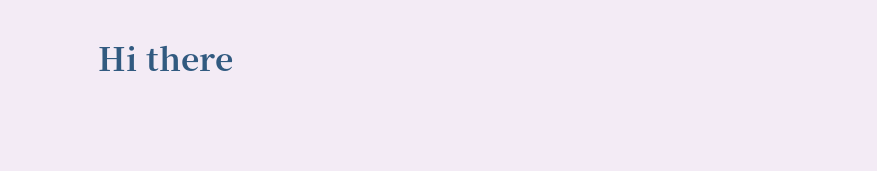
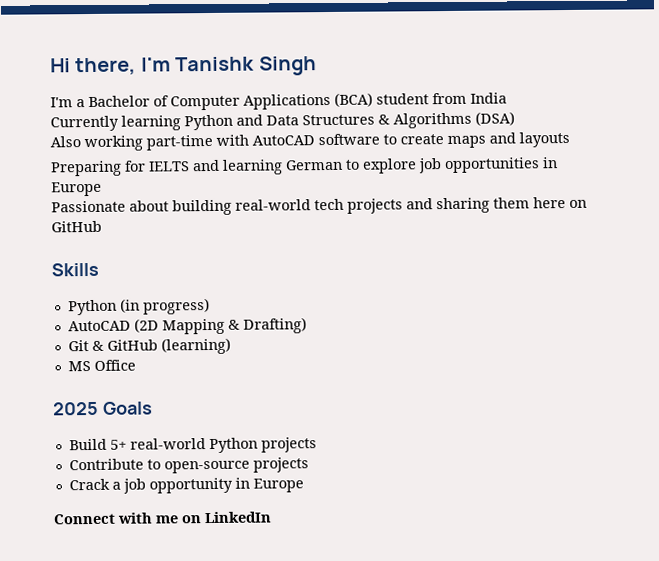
[145,45,233,71] there -> [75,56,317,76] [50,92,507,111] [50,111,515,132] [50,131,570,152] [50,157,558,177] [51,181,102,197] [51,197,587,216] [51,220,102,233] [51,262,99,277] [67,298,210,316] [67,317,307,335] [67,337,231,355] [67,359,136,372] [53,401,153,416] [68,437,317,454] [68,457,309,474] [68,477,304,494] [53,511,272,525] there, I'm Tanishk Singh // I'm a Bachelor of Computer Applications (BCA) student from India // Currently learning Python and Data Structures & Algorithms (DSA) // Also working part-time with AutoCAD software to create maps and layouts // Preparing for IELTS and learning German to explore job opportunities in Europe // Passionate about building real-world tech projects and sharing them here on GitHub // Skills // Python (in progress) // AutoCAD (2D Mapping & Drafting) // Git & GitHub (learning) // MS Office // 2025 Goals // Build 5+ real-world Python projects // Contribute to open-source projects // Crack a job opportunity in Europe // Connect with me on LinkedIn

